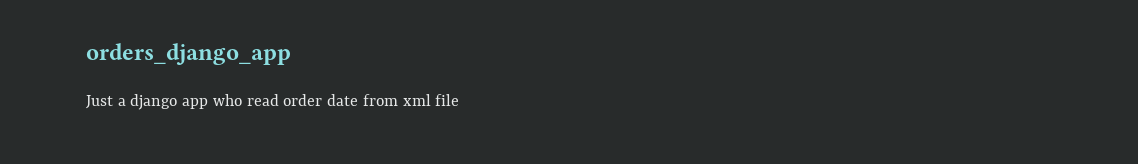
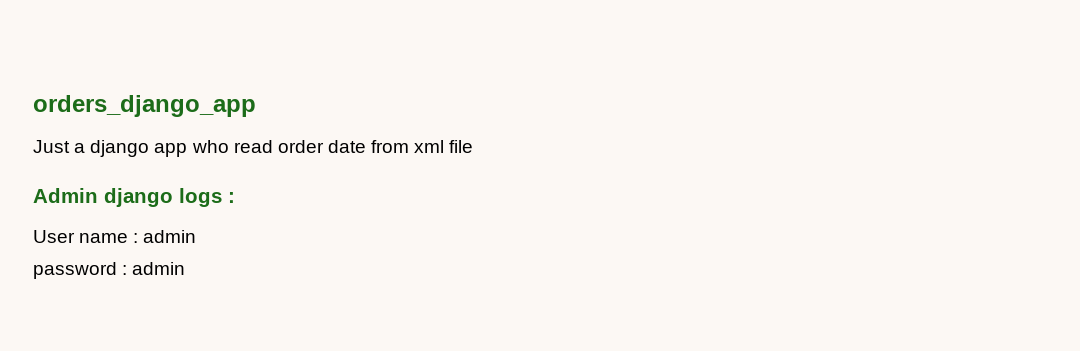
(460, 100) none -> [33,188,235,207] [33,230,197,243] [33,262,186,279] // Admin django logs : // User name : admin // password : admin

